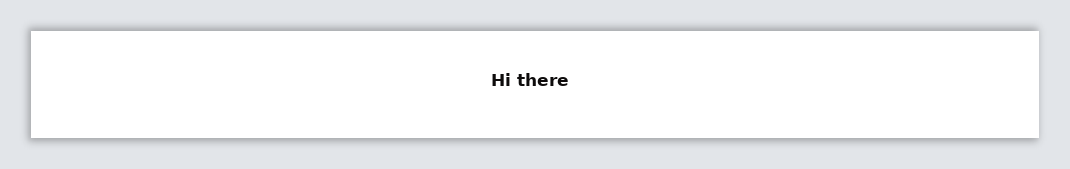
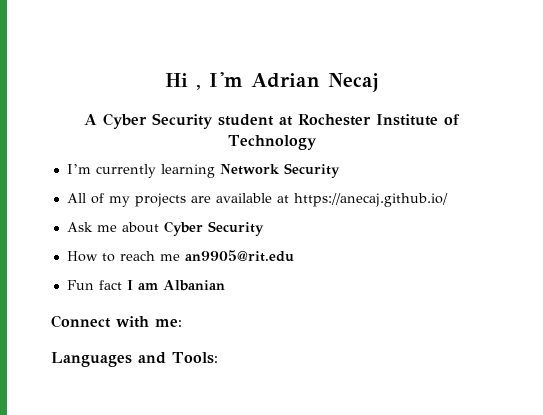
[517,73,569,86] there -> [196,72,378,92] [84,113,460,129] [227,135,317,150] [66,163,340,178] [66,193,448,207] [66,221,264,236] [66,250,294,262] [66,280,225,291] [51,315,182,328] [51,352,218,367] , I'm Adrian Necaj // A Cyber Security student at Rochester Institute of Technology // I’m currently learning Network Security // All of my projects are available at https://anecaj.github.io/ // Ask me about Cyber Security // How to reach me an9905@rit.edu // Fun fact I am Albanian // Connect with me: // Languages and Tools:

